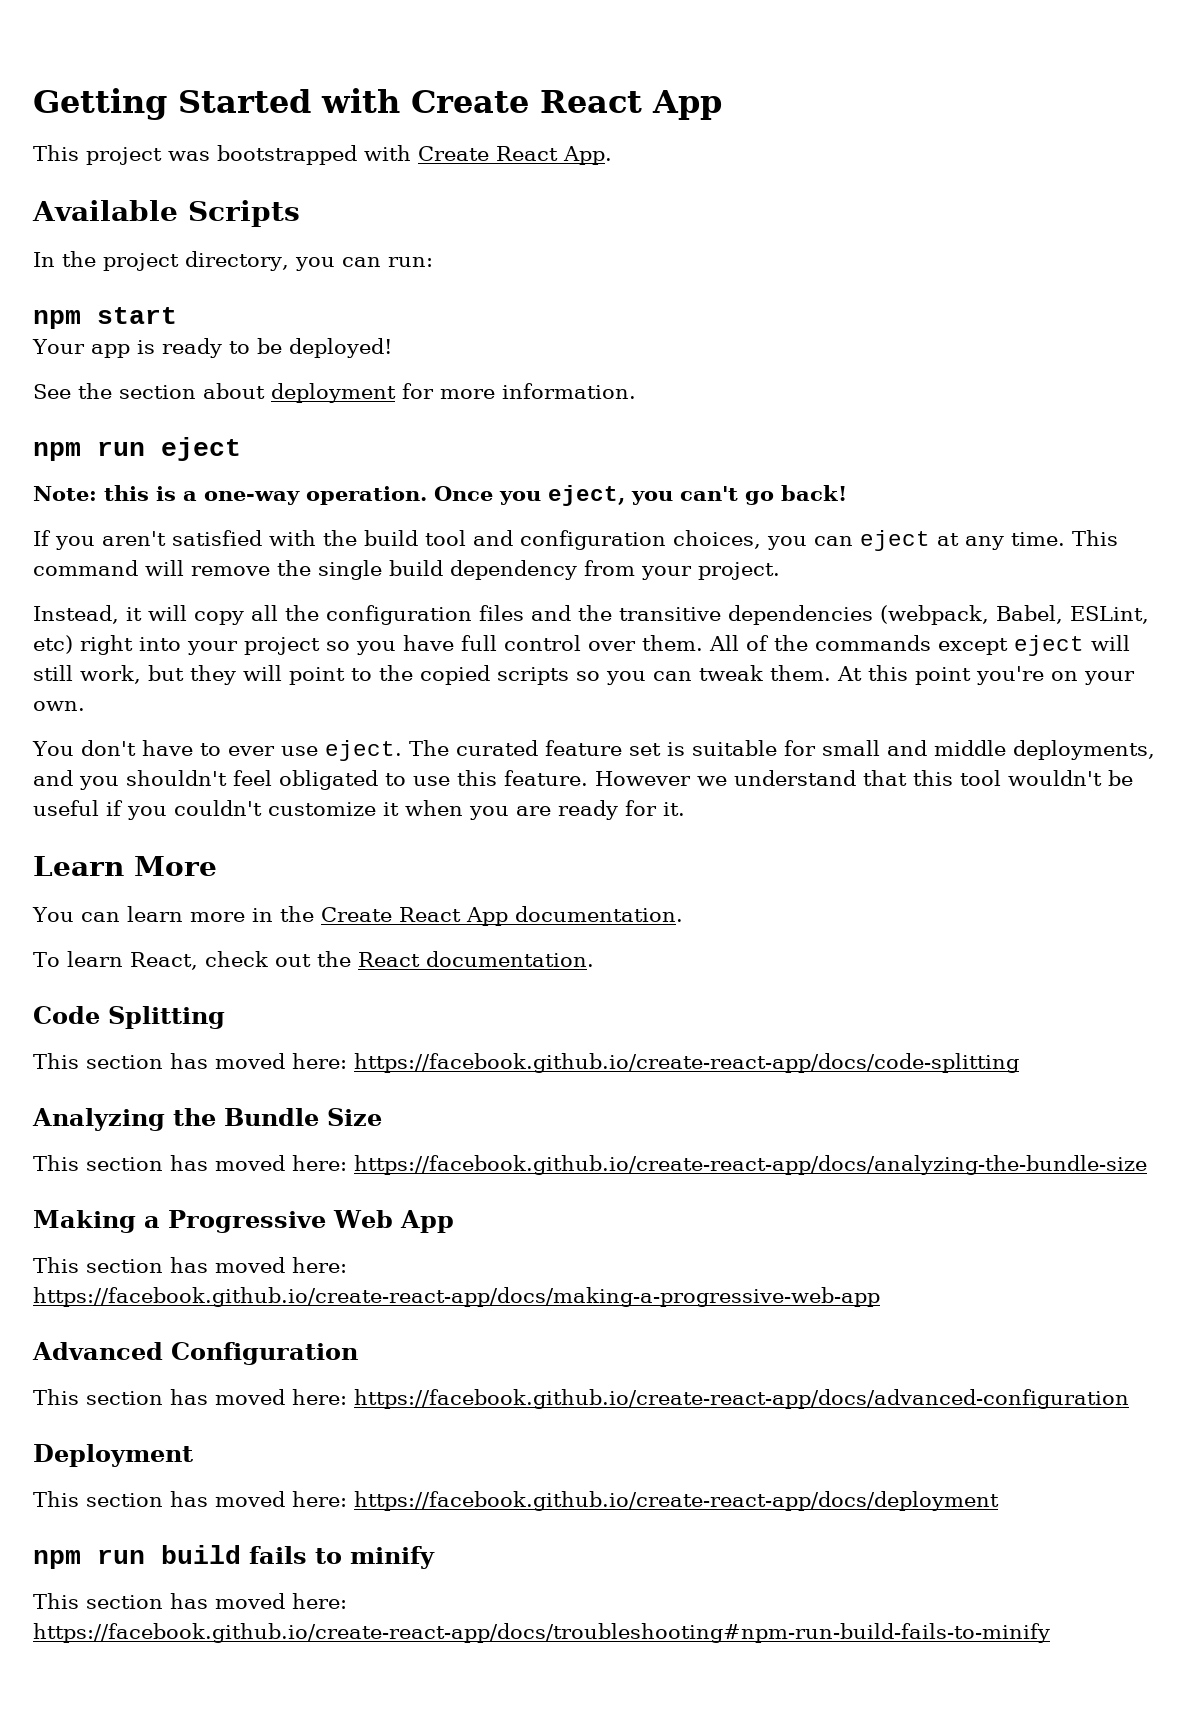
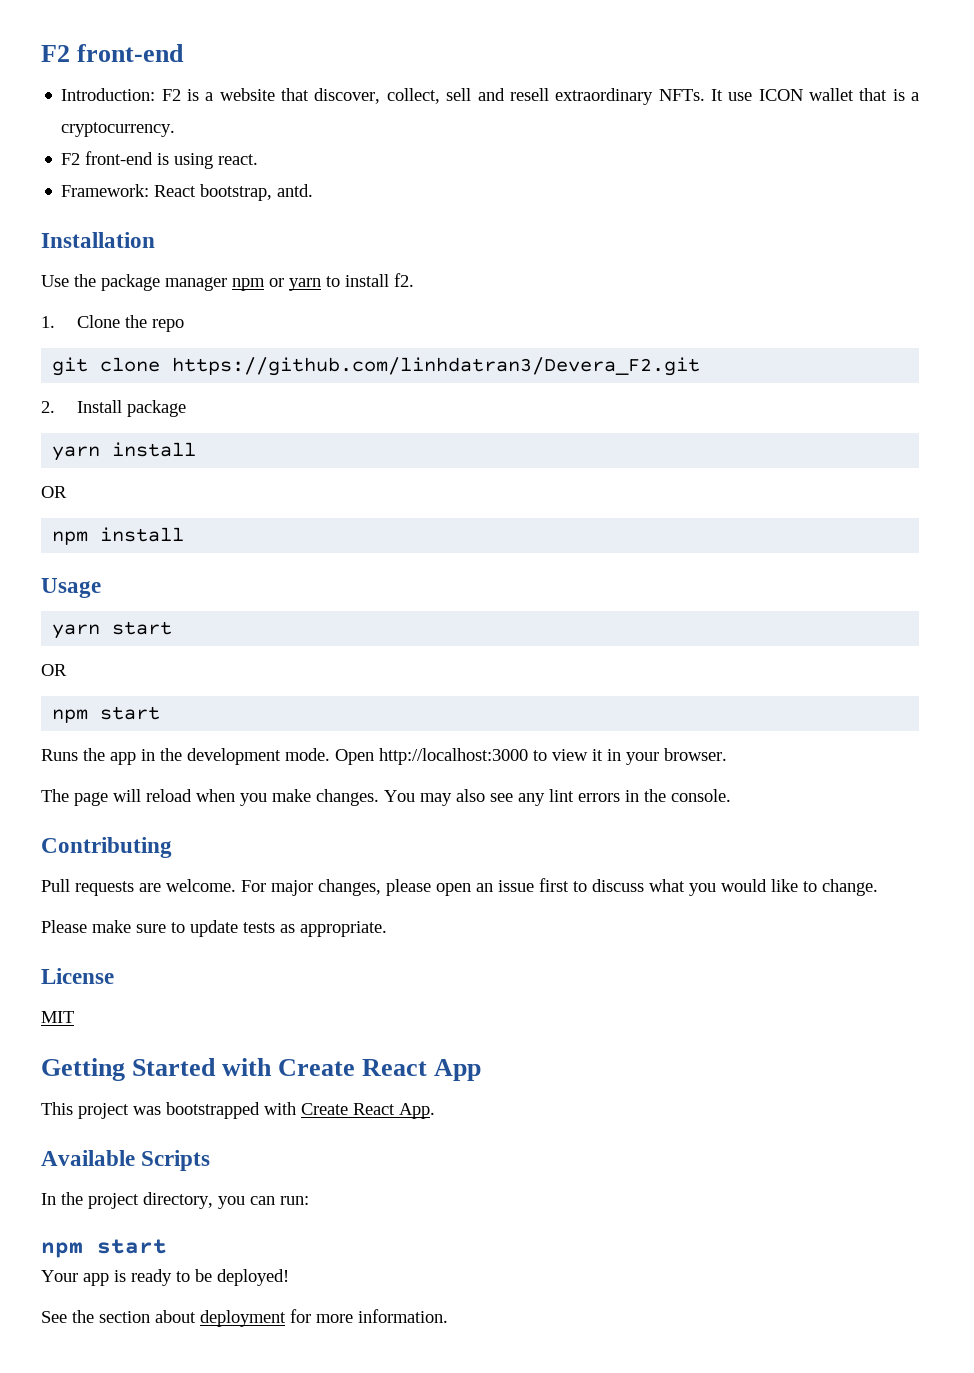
(33, 104) none -> [41,44,185,62] [61,88,920,105] [61,122,176,137] [61,151,259,169] [61,184,314,201] [41,232,155,248] [41,273,414,291] [41,315,184,332] [52,357,701,376] [41,400,186,417] [52,442,197,461] [41,486,67,498] [52,527,185,545] [41,578,101,598] [52,621,173,639] [41,664,67,676] [52,706,161,723] [41,748,727,765] [41,789,731,806] [41,837,172,858] [41,878,878,896] [41,920,387,937] [41,968,114,984] [41,1011,74,1023] F2 front-end // Introduction: F2 is a website that discover, collect, sell and resell extraordinary NFTs. It use ICON wallet that is a cryptocurrency. // F2 front-end is using react. // Framework: React bootstrap, antd. // Installation // Use the package manager npm or yarn to install f2. // 1. Clone the repo // git clone https://github.com/linhdatran3/Devera_F2.git // 2. Install package // yarn install // OR // npm install // Usage // yarn start // OR // npm start // Runs the app in the development mode. Open http://localhost:3000 to view it in your browser. // The page will reload when you make changes. You may also see any lint errors in the console. // Contributing // Pull requests are welcome. For major changes, please open an issue first to discuss what you would like to change. // Please make sure to update tests as appropriate. // License // MIT //
[33,437,241,461] [33,485,847,506] [33,530,1118,551] [33,560,780,580] [33,605,1149,625] [33,635,1130,656] [33,665,1135,685] [33,701,85,711] [32,740,1155,761] [33,770,1133,790] [33,800,685,820] [33,856,217,876] [32,906,683,926] [33,951,594,970] [33,1006,225,1029] [33,1053,1019,1073] [32,1108,382,1131] [33,1155,1147,1175] [33,1210,454,1233] [33,1257,347,1273] [33,1287,880,1307] [32,1342,358,1365] [33,1389,1129,1409] [33,1444,193,1467] [33,1491,999,1511] [33,1545,435,1569] [33,1593,347,1609] [33,1623,1050,1643] // npm run eject // Note: this is a one-way operation. Once you eject, you can't go back! // If you aren't satisfied with the build tool and configuration choices, you can eject at any time. This command will remove the single build dependency from your project. // Instead, it will copy all the configuration files and the transitive dependencies (webpack, Babel, ESLint, etc) right into your project so you have full control over them. All of the commands except eject will still work, but they will point to the copied scripts so you can tweak them. At this point you're on your own. // You don't have to ever use eject. The curated feature set is suitable for small and middle deployments, and you shouldn't feel obligated to use this feature. However we understand that this tool wouldn't be useful if you couldn't customize it when you are ready for it. // Learn More // You can learn more in the Create React App documentation. // To learn React, check out the React documentation. // Code Splitting // This section has moved here: https://facebook.github.io/create-react-app/docs/code-splitting // Analyzing the Bundle Size // This section has moved here: https://facebook.github.io/create-react-app/docs/analyzing-the-bundle-size // Making a Progressive Web App // This section has moved here: https://facebook.github.io/create-react-app/docs/making-a-progressive-web-app // Advanced Configuration // This section has moved here: https://facebook.github.io/create-react-app/docs/advanced-configuration // Deployment // This section has moved here: https://facebook.github.io/create-react-app/docs/deployment // npm run build fails to minify // This section has moved here: https://facebook.github.io/create-react-app/docs/troubleshooting#npm-run-build-fails-to-minify -> (448, 1316) none

